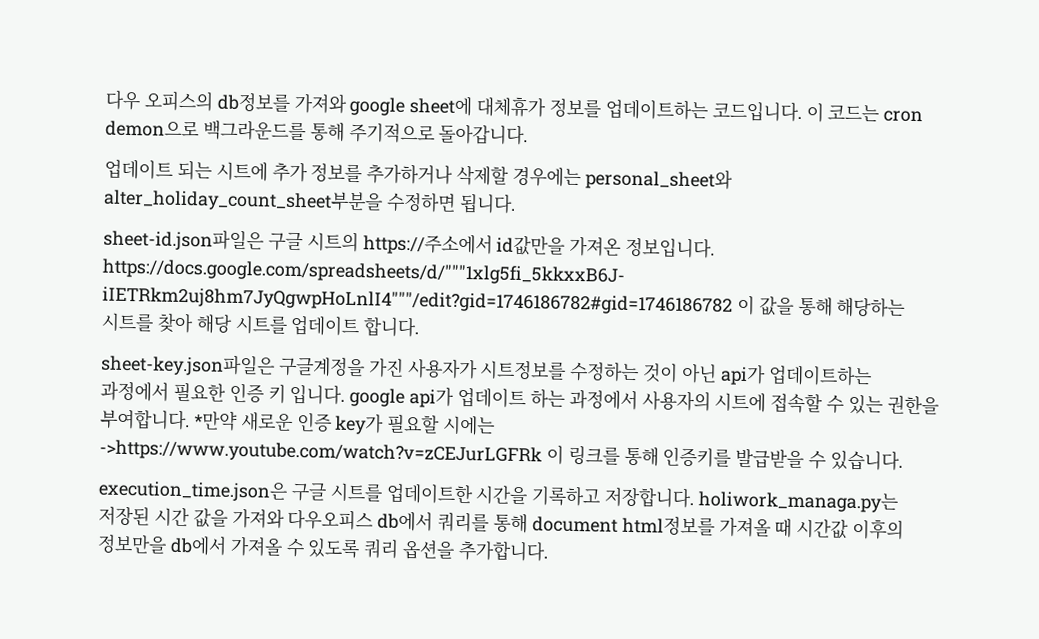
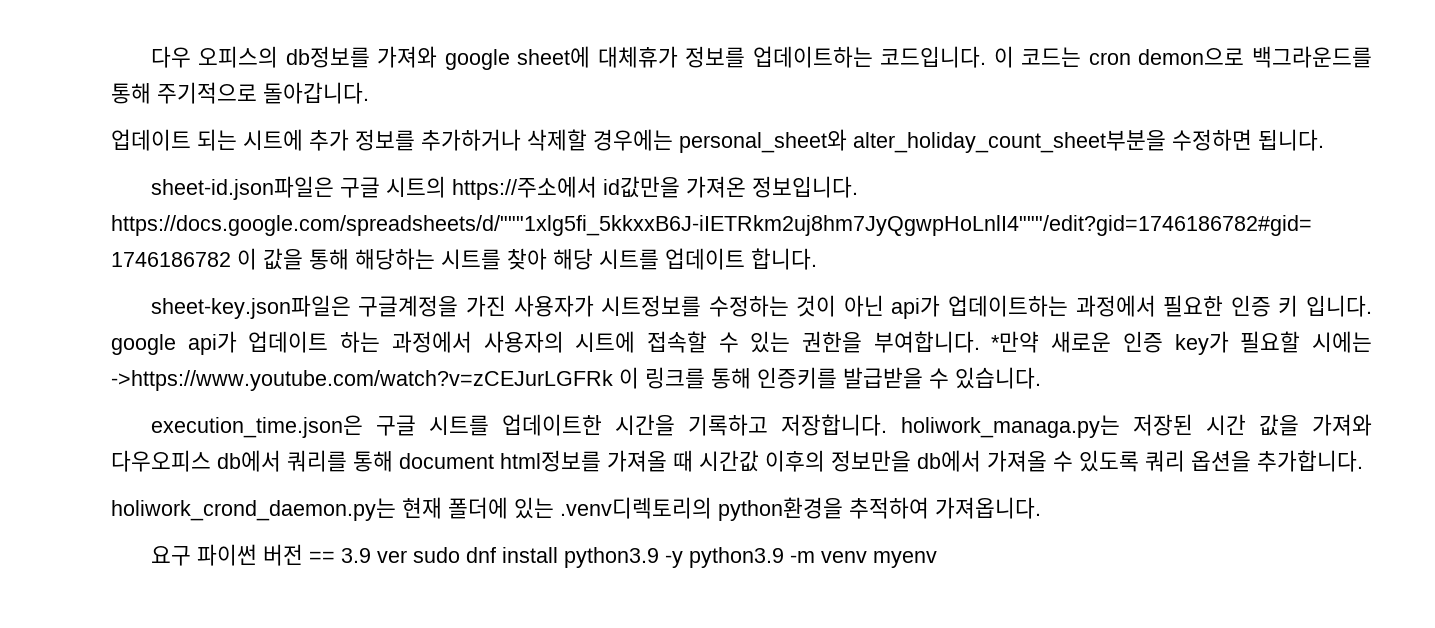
(550, 550) none -> [111,497,1041,521] [150,544,937,568] // holiwork_crond_daemon.py는 현재 폴더에 있는 .venv디렉토리의 python환경을 추적하여 가져옵니다. // 요구 파이썬 버전 == 3.9 ver sudo dnf install python3.9 -y python3.9 -m venv myenv

